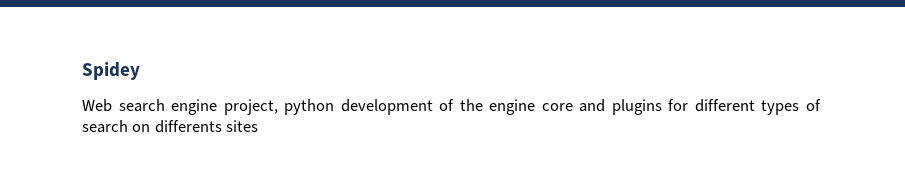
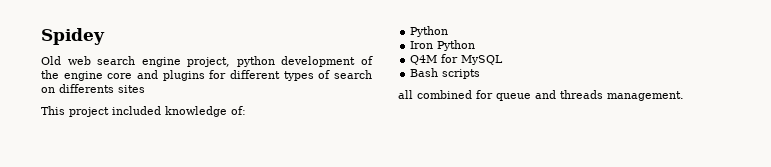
[82,99,112,112] Web -> [41,56,91,65] Old web
(259, 126) none -> [41,106,246,117] [410,26,449,37] [410,40,476,51] [410,54,504,65] [410,68,481,79] [398,90,684,101] // This project included knowledge of: // Python // Iron Python // Q4M for MySQL // Bash scripts // all combined for queue and threads management.

